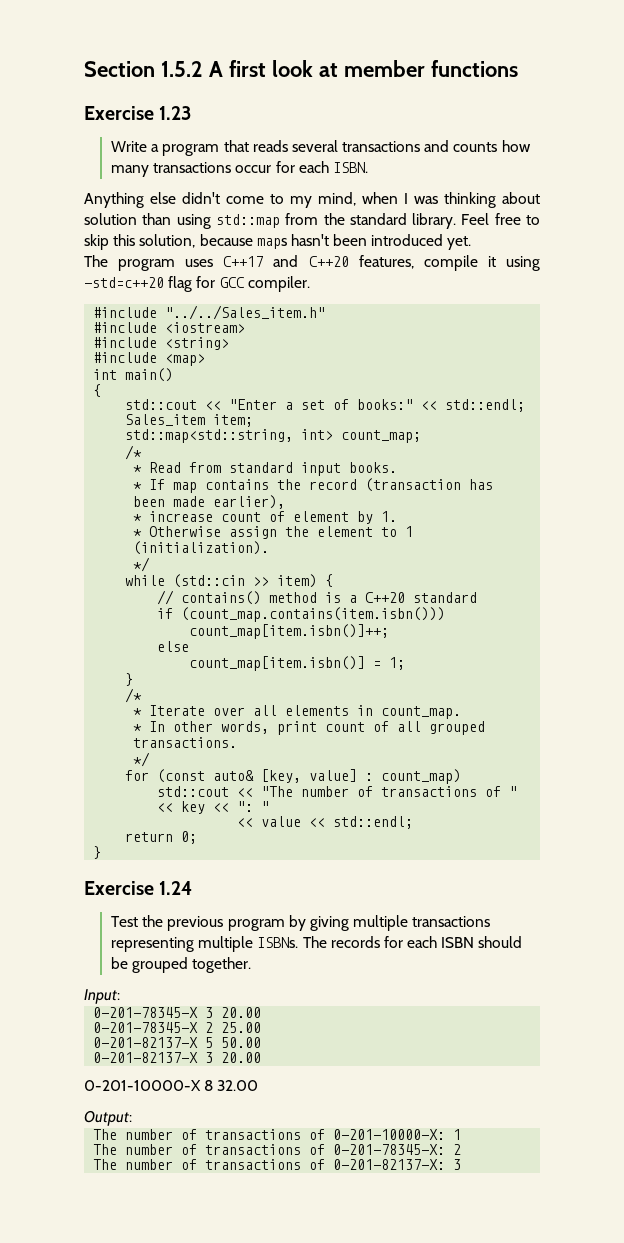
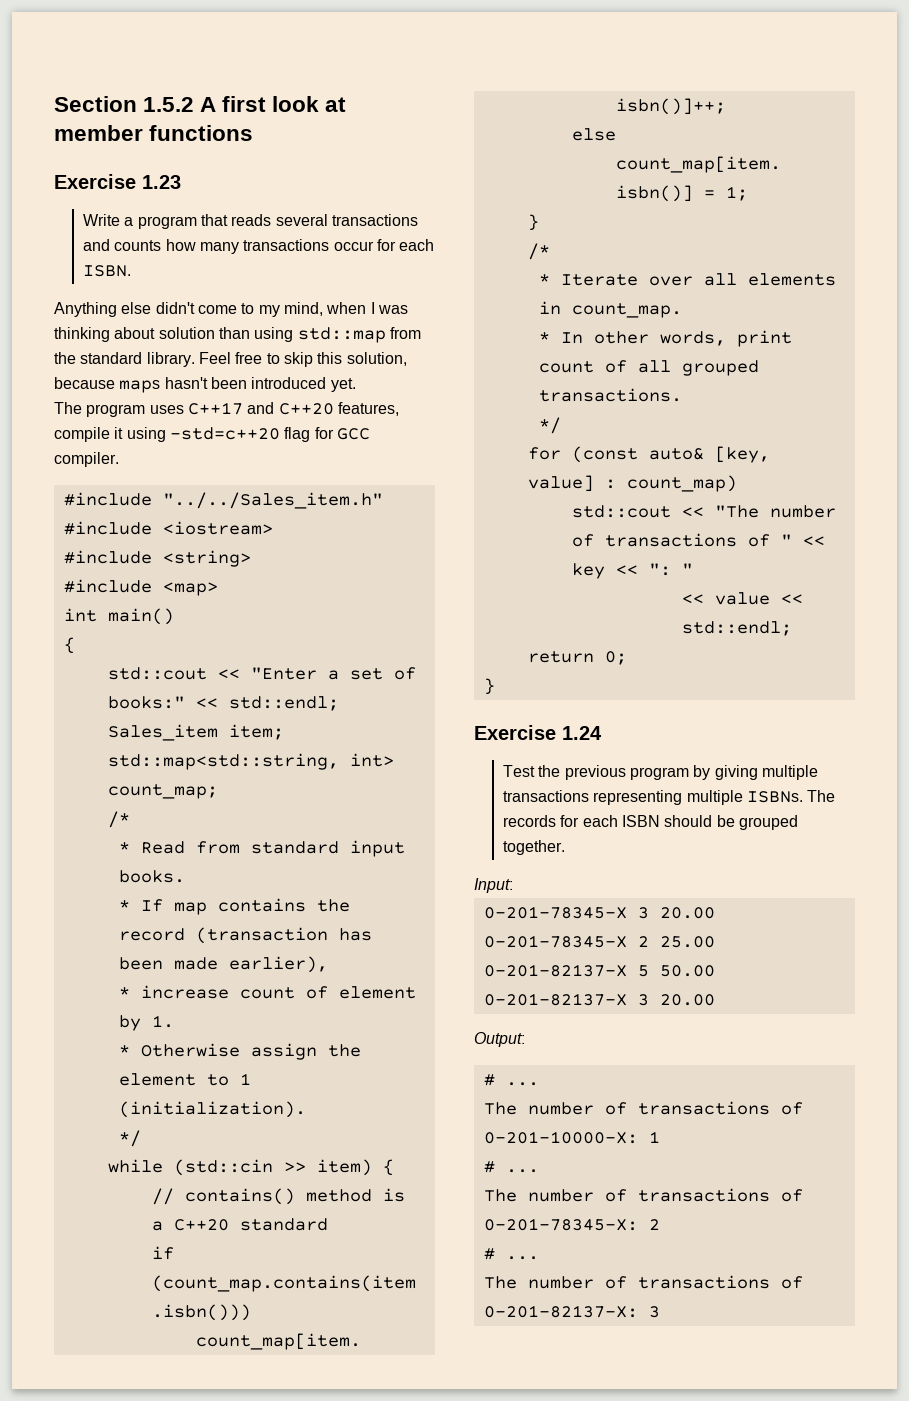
[84,1080,259,1091] [84,1110,132,1126] 0-201-10000-X 8 32.00 // Output: -> [474,1032,525,1047] [483,1074,539,1086] Output: // # ...
(462, 1134) none -> [483,1161,539,1173] // # ...
(462, 1149) none -> [483,1248,539,1260] // # ...

